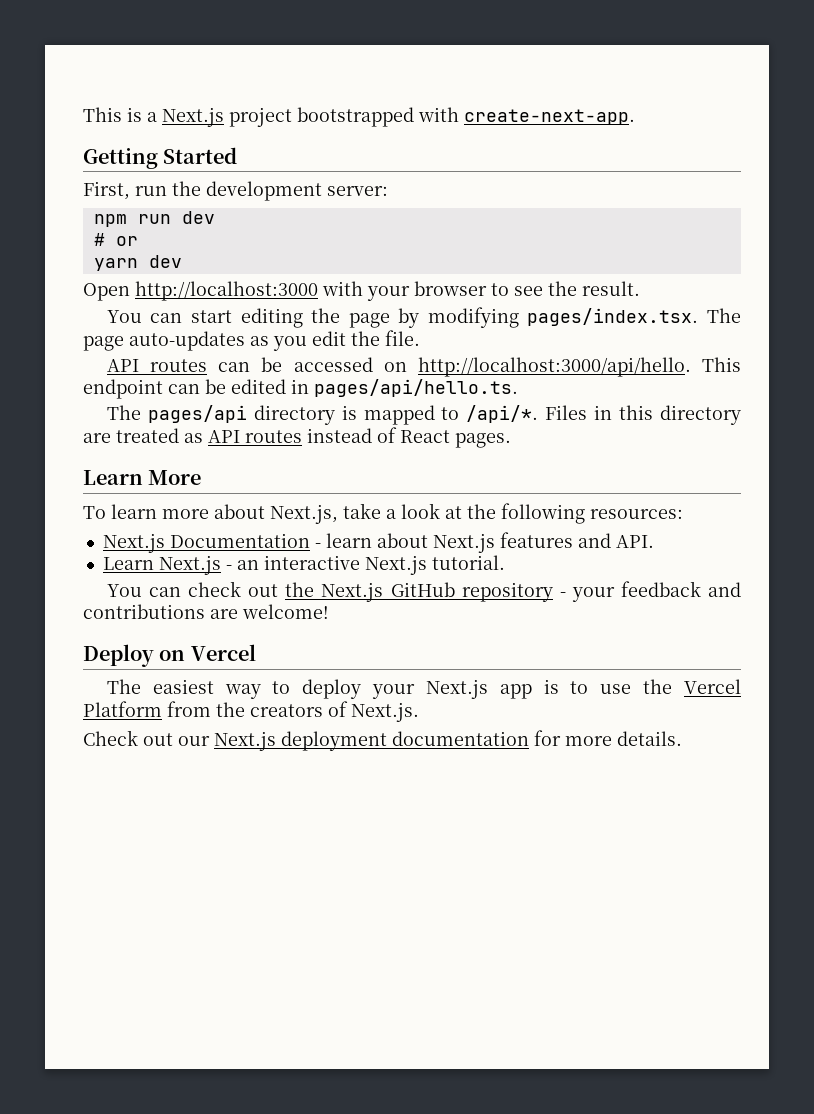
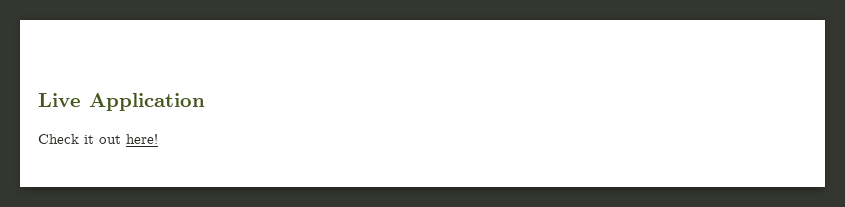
[83,107,635,127] [83,147,238,169] [83,181,388,201] [93,211,215,227] [93,233,138,246] [93,255,182,271] [83,281,640,301] [106,307,741,328] [83,330,420,351] [106,357,741,377] [83,379,518,399] [106,405,741,425] [83,427,511,448] [83,470,202,485] [83,503,683,524] [102,532,654,553] [102,555,505,575] [106,581,741,602] [83,604,329,619] [83,644,256,667] [106,679,742,699] [83,701,419,722] [83,730,682,751] This is a Next.js project bootstrapped with create-next-app. // Getting Started // First, run the development server: // npm run dev // # or // yarn dev // Open http://localhost:3000 with your browser to see the result. // You can start editing the page by modifying pages/index.tsx. The page auto-updates as you edit the file. // API routes can be accessed on http://localhost:3000/api/hello. This endpoint can be edited in pages/api/hello.ts. // The pages/api directory is mapped to /api/*. Files in this directory are treated as API routes instead of React pages. // Learn More // To learn more about Next.js, take a look at the following resources: // Next.js Documentation - learn about Next.js features and API. // Learn Next.js - an interactive Next.js tutorial. // You can check out the Next.js GitHub repository - your feedback and contributions are welcome! // Deploy on Vercel // The easiest way to deploy your Next.js app is to use the Vercel Platform from the creators of Next.js. // Check out our Next.js deployment documentation for more details. -> [38,93,205,111] [38,134,158,144] Live Application // Check it out here!

